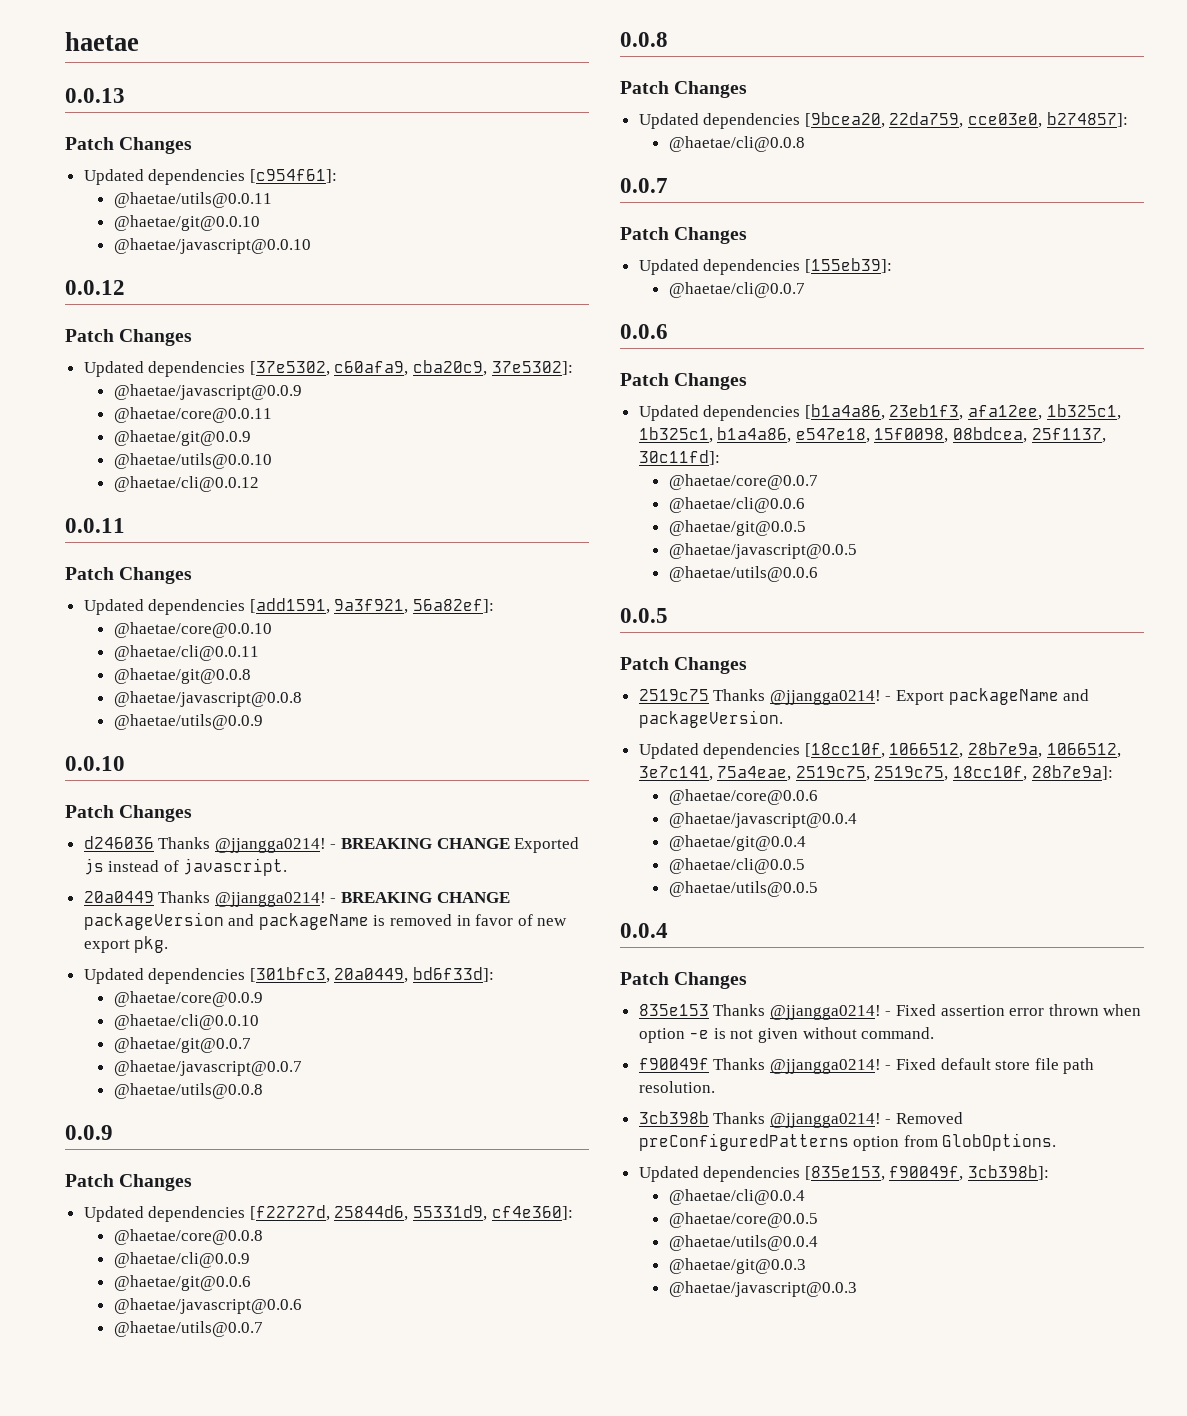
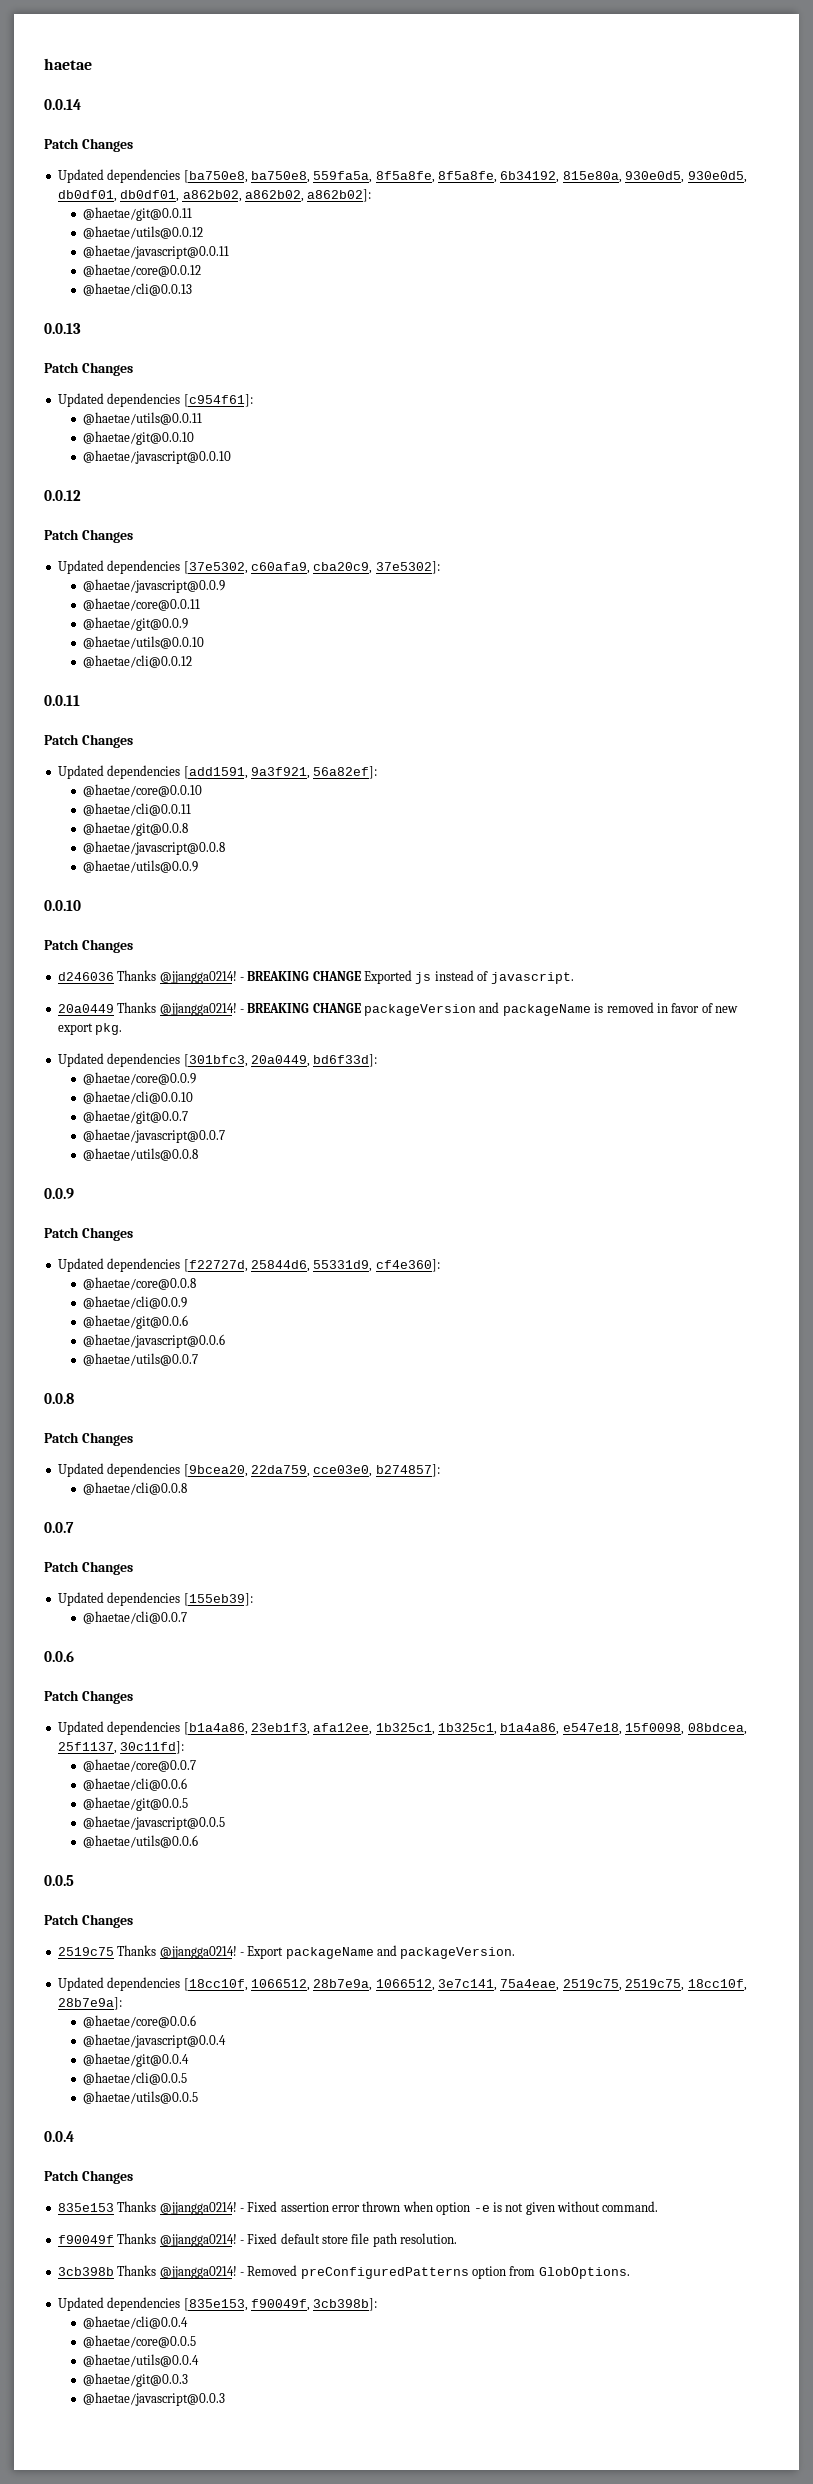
(139, 41) none -> [44,99,81,110] [44,138,133,152] [57,169,747,183] [57,189,372,202] [82,207,192,221] [82,226,203,239] [82,245,229,259] [82,264,201,277] [82,283,192,296] // 0.0.14 // Patch Changes // Updated dependencies [ba750e8, ba750e8, 559fa5a, 8f5a8fe, 8f5a8fe, 6b34192, 815e80a, 930e0d5, 930e0d5, db0df01, db0df01, a862b02, a862b02, a862b02]: // @haetae/git@0.0.11 // @haetae/utils@0.0.12 // @haetae/javascript@0.0.11 // @haetae/core@0.0.12 // @haetae/cli@0.0.13

